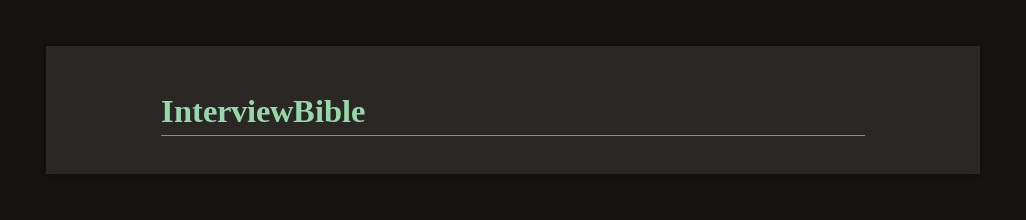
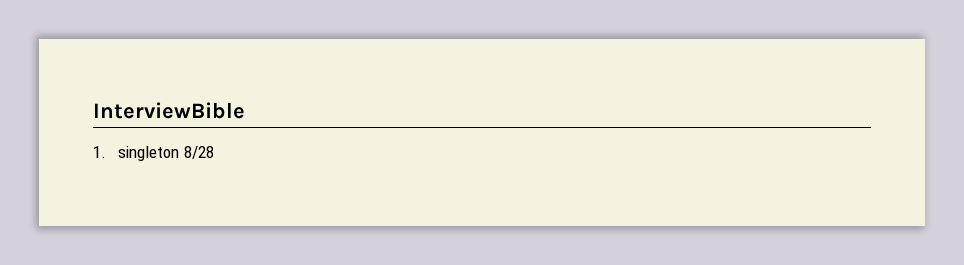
(365, 111) none -> [93,146,214,161] // 1. singleton 8/28

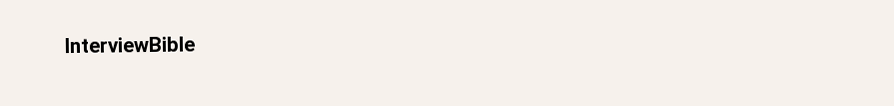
[93,146,214,161] // 1. singleton 8/28 -> (195, 45) none

